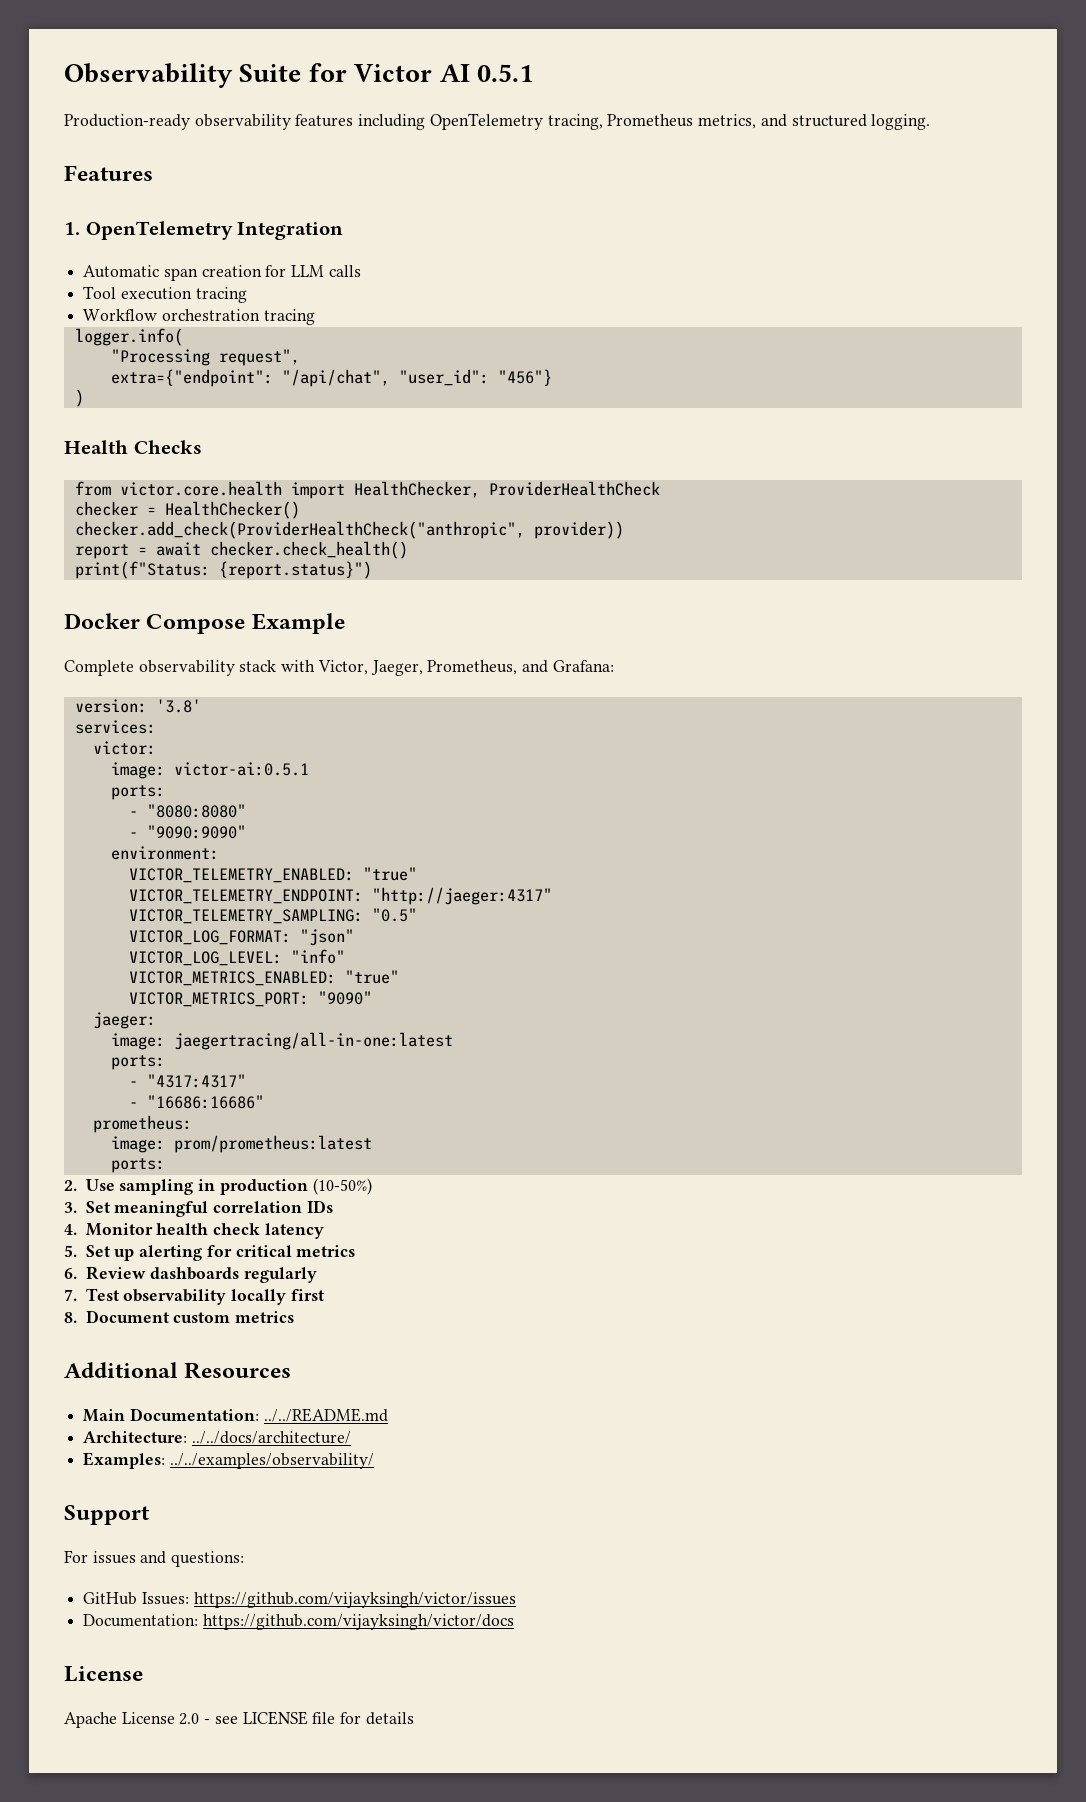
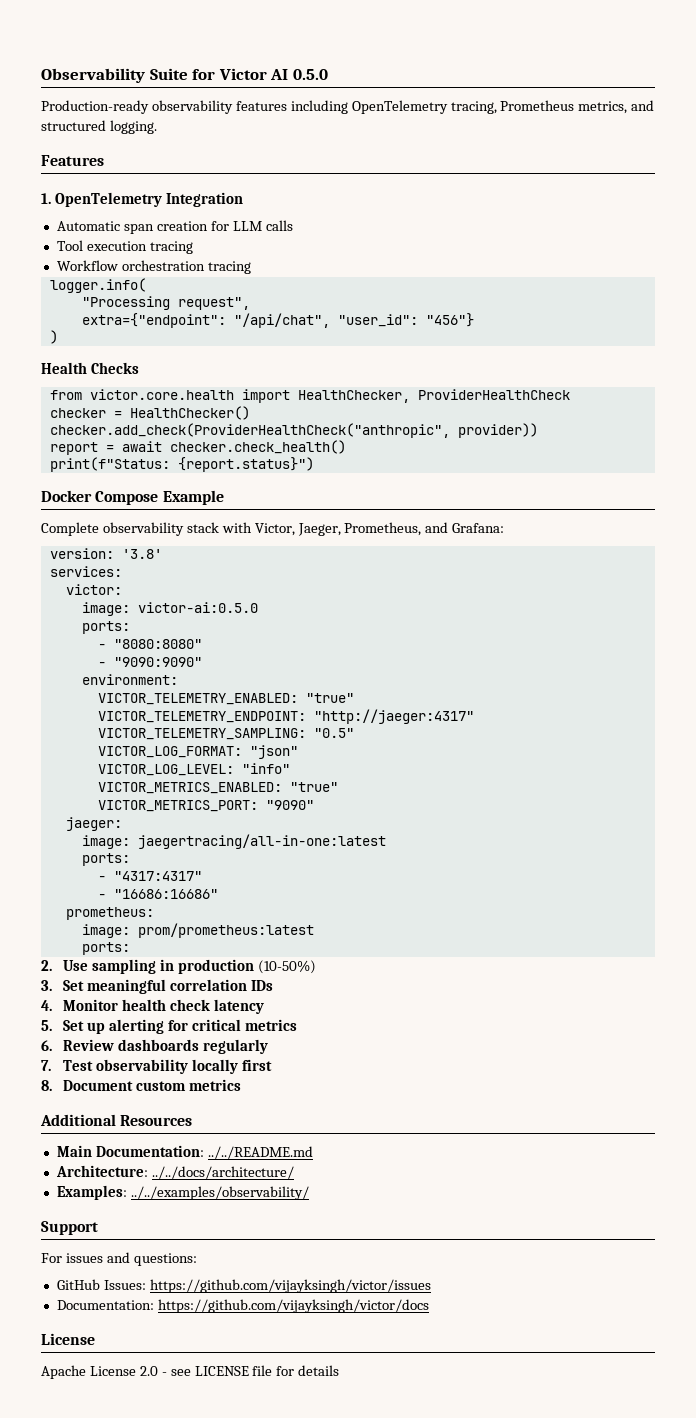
[477,64,534,82] 0.5.1 -> [292,69,328,80] 0.5.0
[173,762,309,776] victor-ai:0.5.1 -> [137,602,258,613] victor-ai:0.5.0

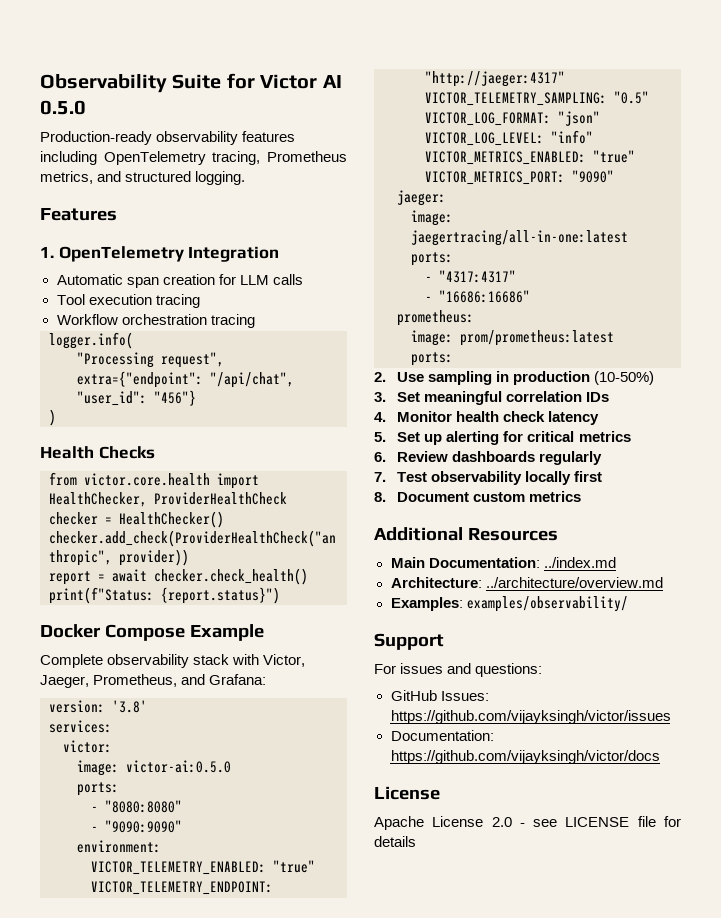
[207,1146,313,1159] ../../README.md -> [543,557,616,568] ../index.md
[151,1166,294,1179] ../../docs/architecture/ -> [485,577,663,588] ../architecture/overview.md
[130,1186,309,1200] ../../examples/observability/ -> [466,596,628,612] examples/observability/

